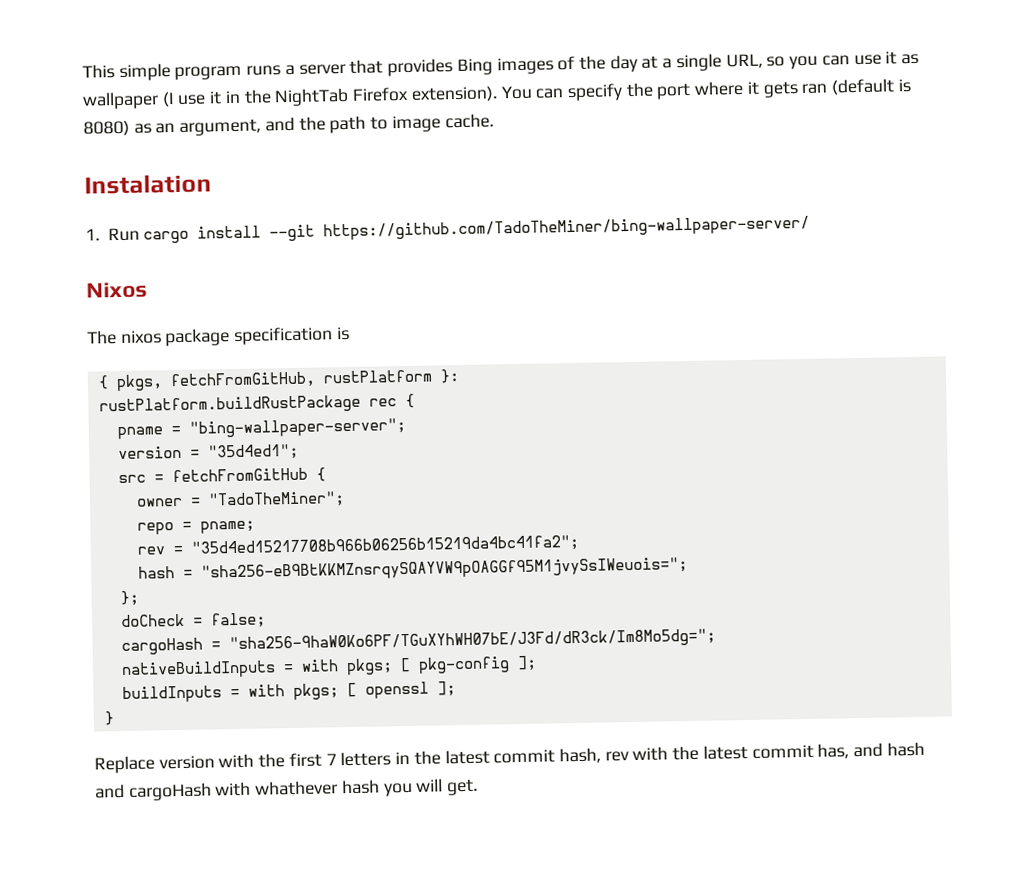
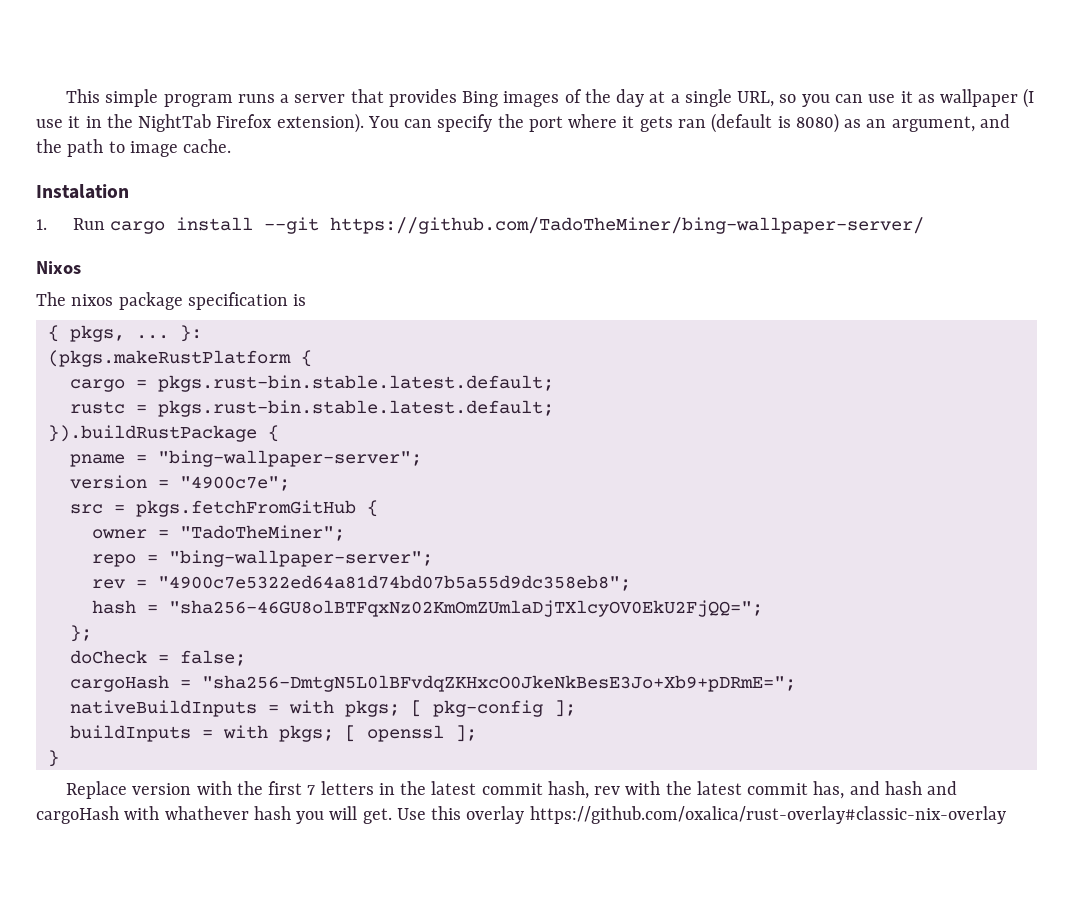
[169,369,432,390] fetchFromGitHub, rustPlatform -> [135,335,169,339] ...
[98,394,397,416] rustPlatform.buildRustPackage rec -> [47,350,312,367] [69,375,554,392] [69,400,554,417] [47,425,257,442] (pkgs.makeRustPlatform { // cargo = pkgs.rust-bin.stable.latest.default; // rustc = pkgs.rust-bin.stable.latest.default; // }).buildRustPackage
[207,443,299,461] "35d4ed1"; -> [179,476,290,491] "4900c7e";
[171,467,308,483] fetchFromGitHub -> [135,500,356,517] pkgs.fetchFromGitHub
[199,520,255,534] pname; -> [168,550,433,567] "bing-wallpaper-server";
[190,534,579,557] "35d4ed15217708b966b06256b15219da4bc41fa2"; -> [157,575,631,591] "4900c7e5322ed64a81d74bd07b5a55d9dc358eb8";
[200,557,688,582] "sha256-eB9BtKKMZnsrqySQAYVW9pOAGGf95M1jvySsIWeuois="; -> [168,600,763,617] "sha256-46GU8olBTFqxNz02KmOmZUmlaDjTXlcyOV0EkU2FjQQ=";
[228,628,716,654] "sha256-9haW0Ko6PF/TGuXYhWH07bE/J3Fd/dR3ck/Im8Mo5dg="; -> [201,675,796,692] "sha256-DmtgN5L0lBFvdqZKHxcO0JkeNkBesE3Jo+Xb9+pDRmE=";
(479, 787) none -> [396,806,1006,824] Use this overlay https://github.com/oxalica/rust-overlay#classic-nix-overlay

